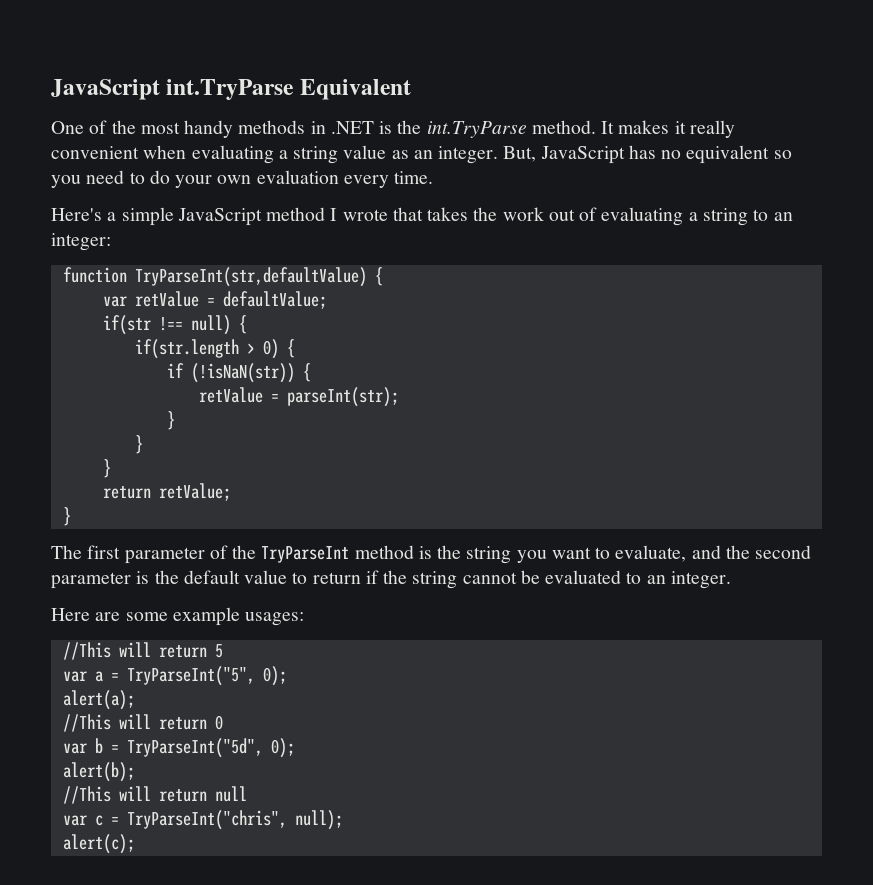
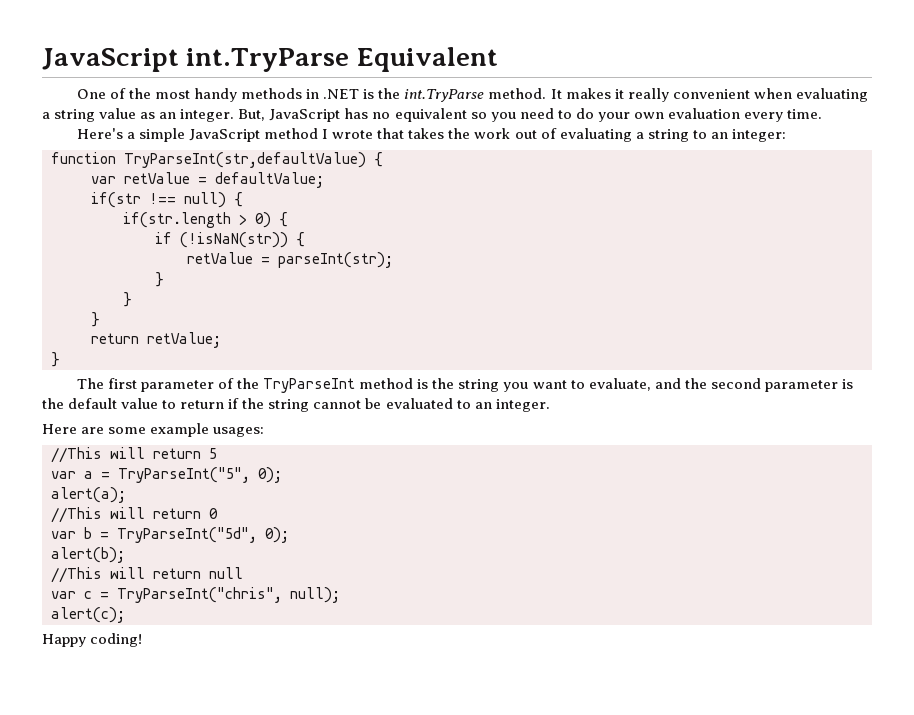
(135, 844) none -> [42,633,143,647] // Happy coding!

